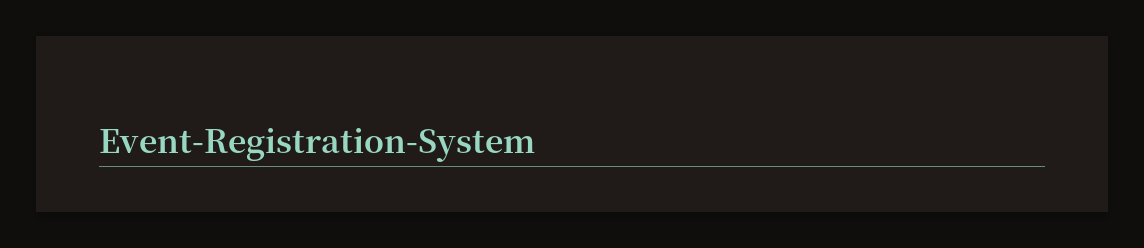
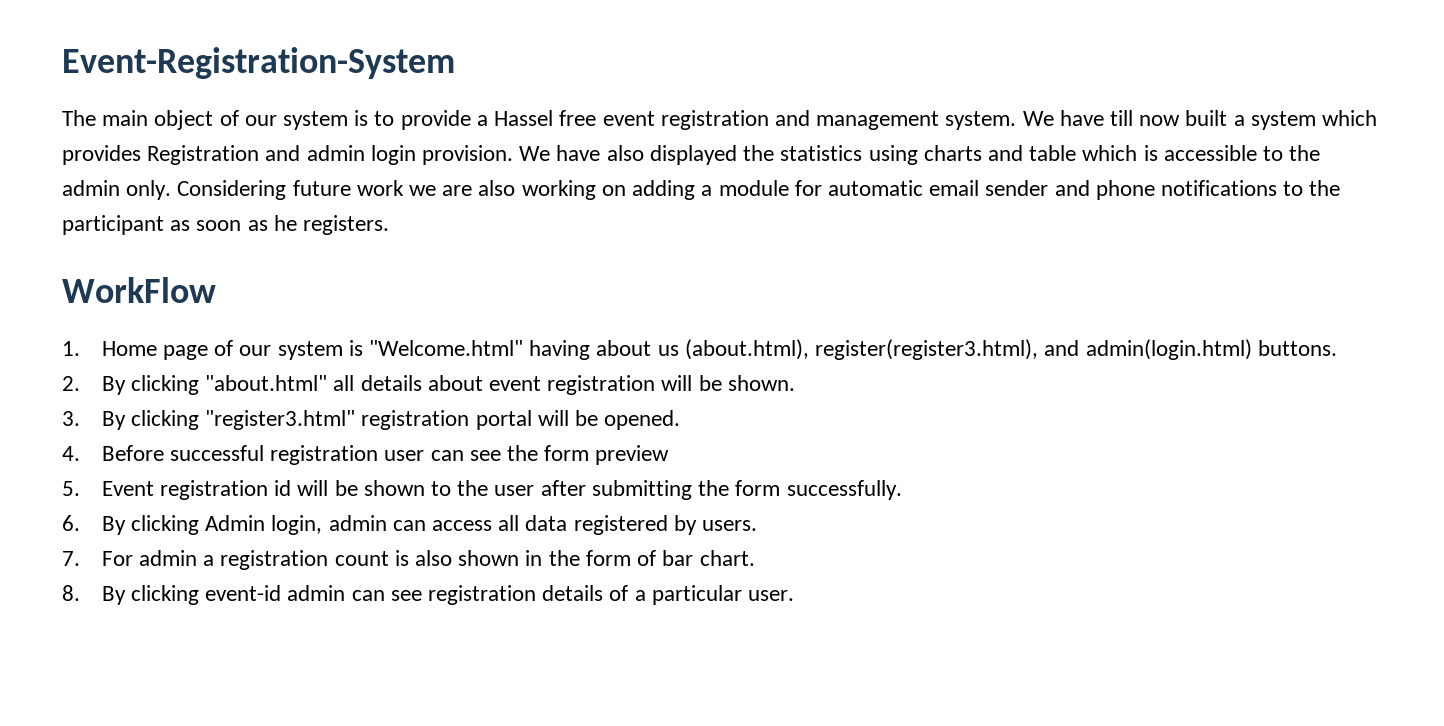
(535, 145) none -> [62,110,1378,130] [62,145,1321,165] [62,180,1341,200] [62,215,390,235] [62,277,216,303] [62,339,1337,360] [62,375,795,395] [62,410,681,430] [62,445,670,465] [62,480,902,500] [62,515,758,535] [62,550,755,570] [62,585,795,605] // The main object of our system is to provide a Hassel free event registration and management system. We have till now built a system which provides Registration and admin login provision. We have also displayed the statistics using charts and table which is accessible to the admin only. Considering future work we are also working on adding a module for automatic email sender and phone notifications to the participant as soon as he registers. // WorkFlow // 1. Home page of our system is "Welcome.html" having about us (about.html), register(register3.html), and admin(login.html) buttons. // 2. By clicking "about.html" all details about event registration will be shown. // 3. By clicking "register3.html" registration portal will be opened. // 4. Before successful registration user can see the form preview // 5. Event registration id will be shown to the user after submitting the form successfully. // 6. By clicking Admin login, admin can access all data registered by users. // 7. For admin a registration count is also shown in the form of bar chart. // 8. By clicking event-id admin can see registration details of a particular user.

